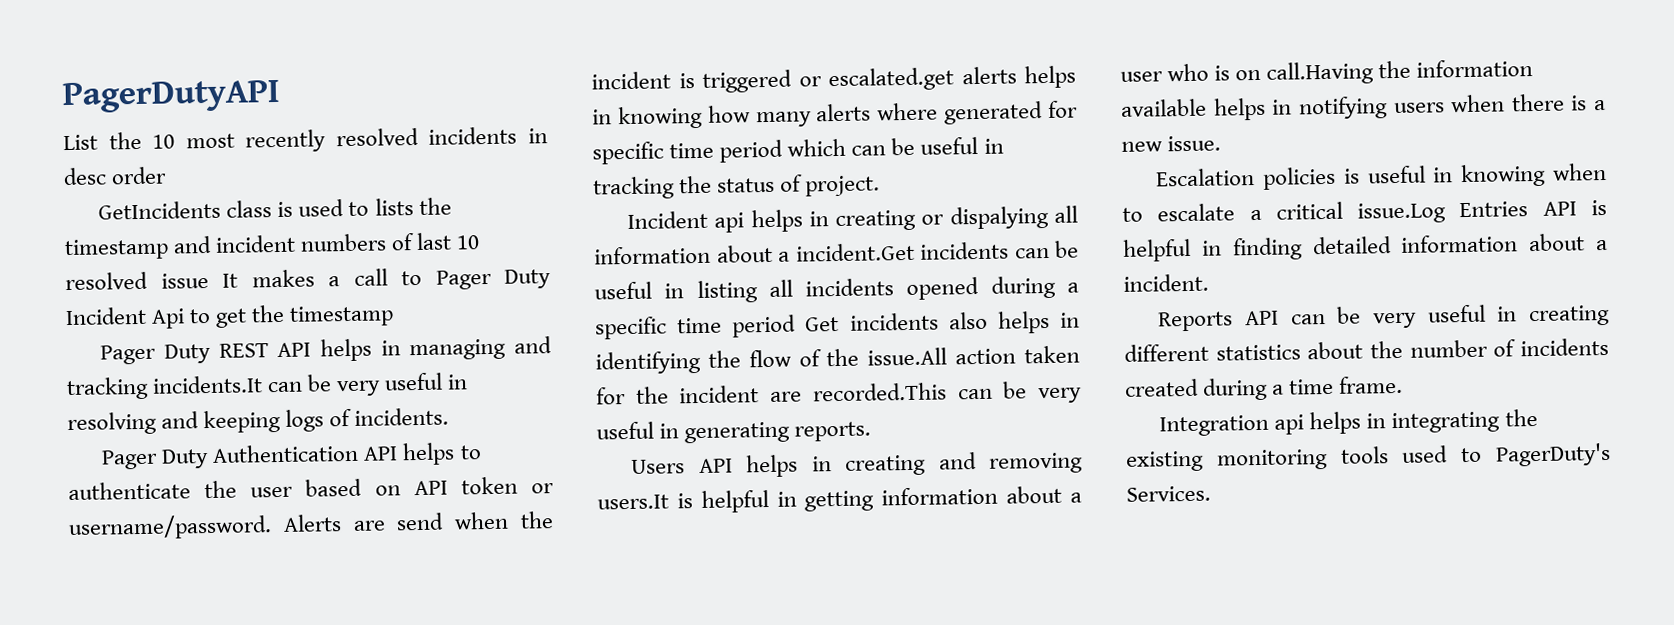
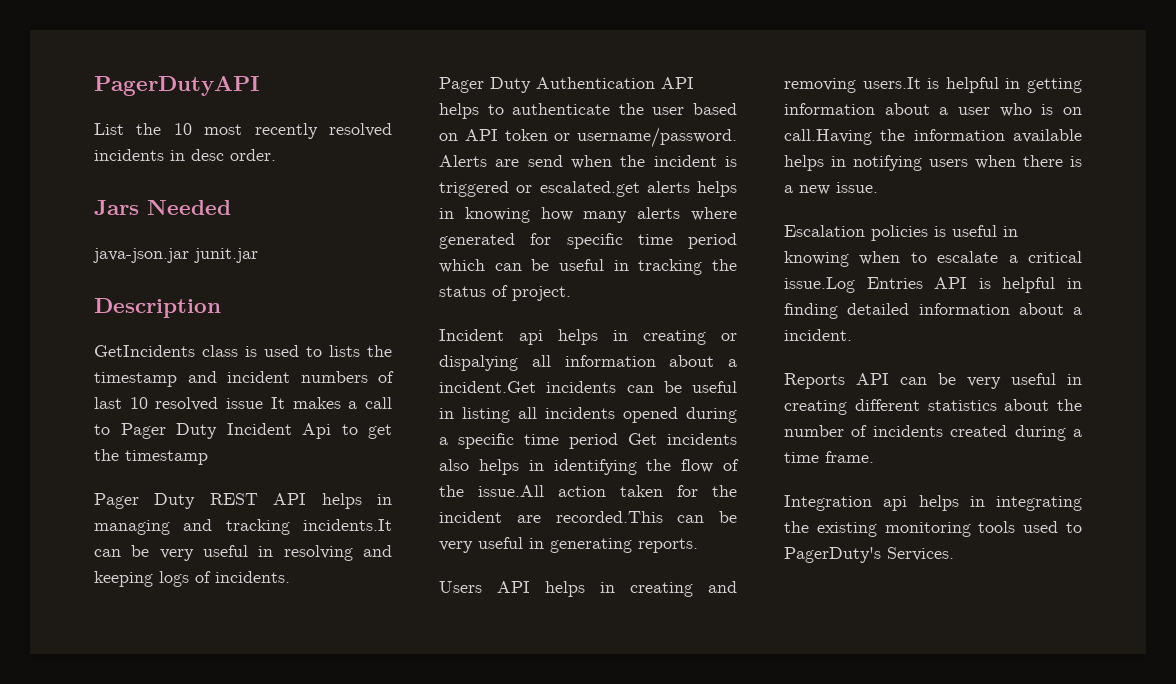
[111,166,168,185] order -> [230,149,276,161] [94,200,231,215] [93,248,258,263] [94,298,221,318] order. // Jars Needed // java-json.jar junit.jar // Description

